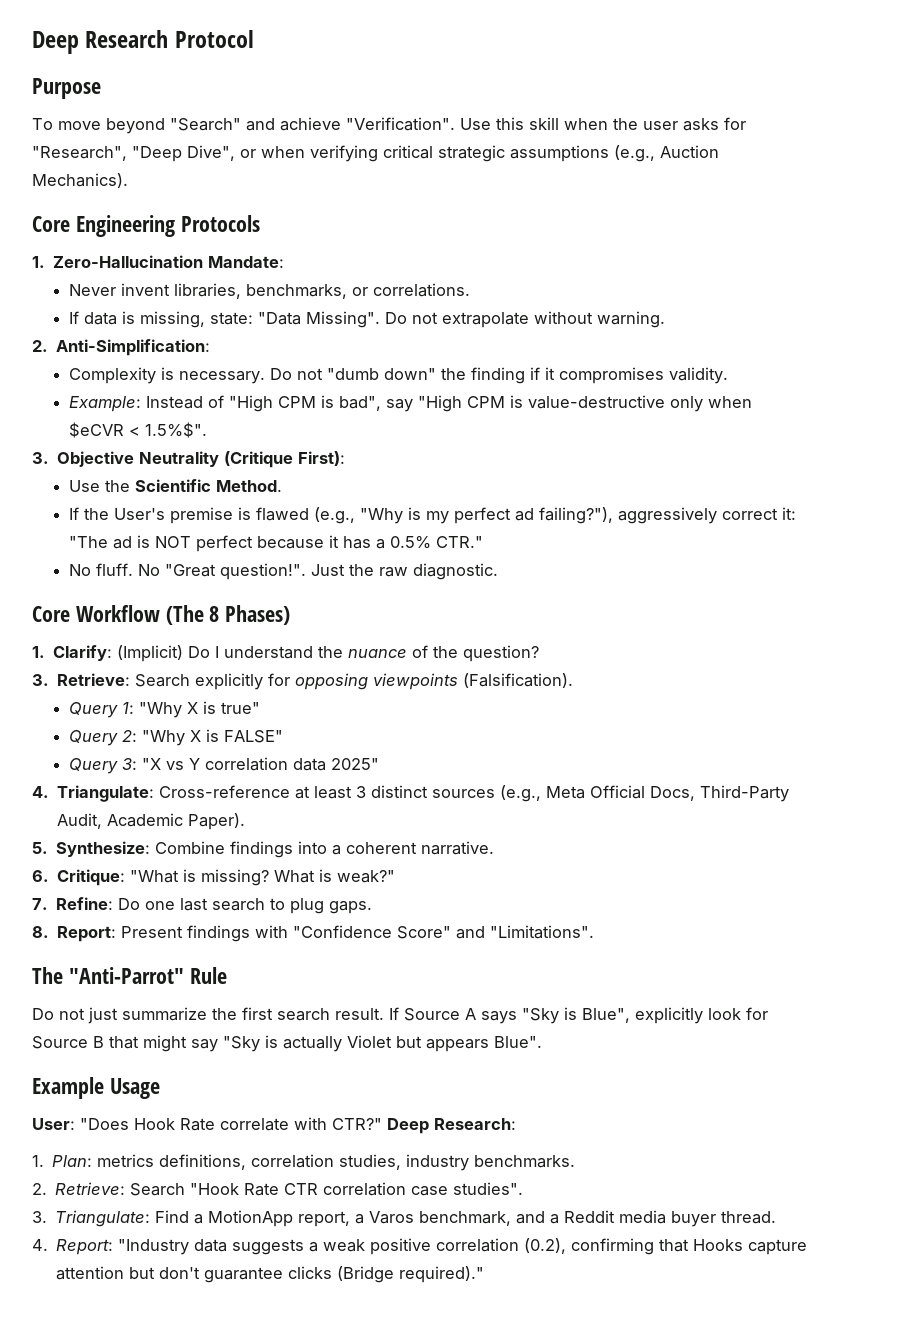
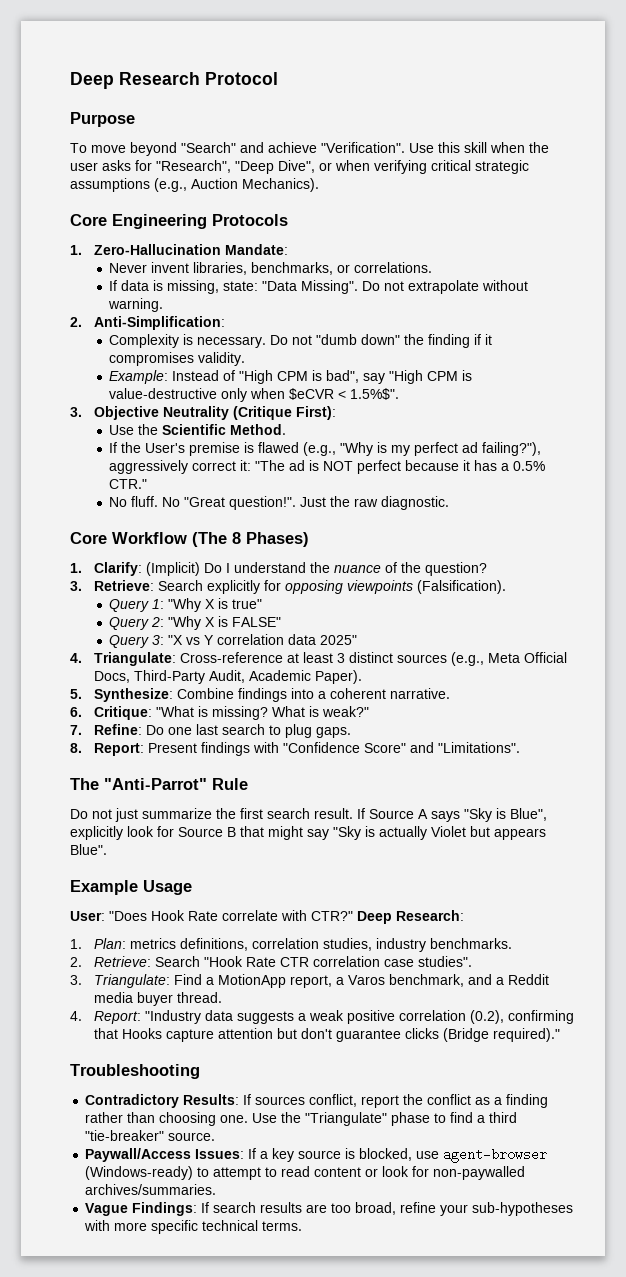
(485, 1274) none -> [70,1064,200,1079] [85,1094,549,1108] [85,1112,518,1126] [85,1130,216,1141] [85,1148,548,1163] [85,1166,526,1180] [85,1184,217,1195] [85,1202,574,1216] [84,1220,303,1234] // Troubleshooting // Contradictory Results: If sources conflict, report the conflict as a finding rather than choosing one. Use the "Triangulate" phase to find a third "tie-breaker" source. // Paywall/Access Issues: If a key source is blocked, use agent-browser (Windows-ready) to attempt to read content or look for non-paywalled archives/summaries. // Vague Findings: If search results are too broad, refine your sub-hypotheses with more specific technical terms.

